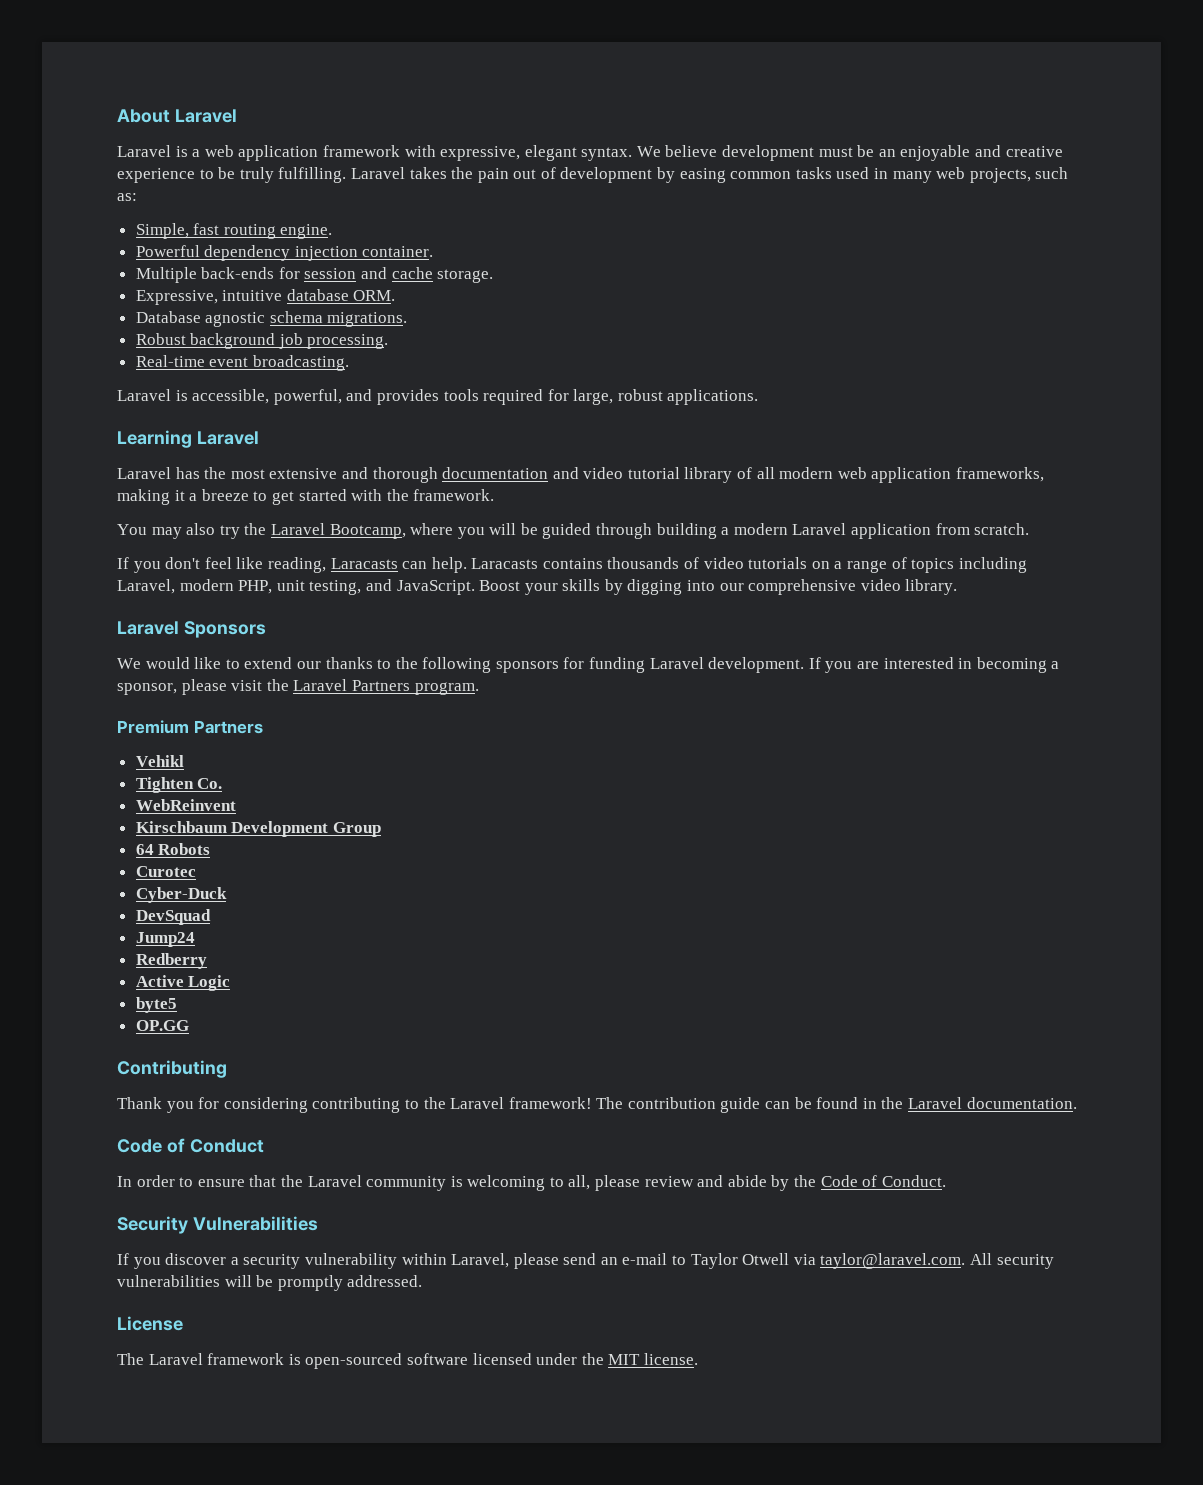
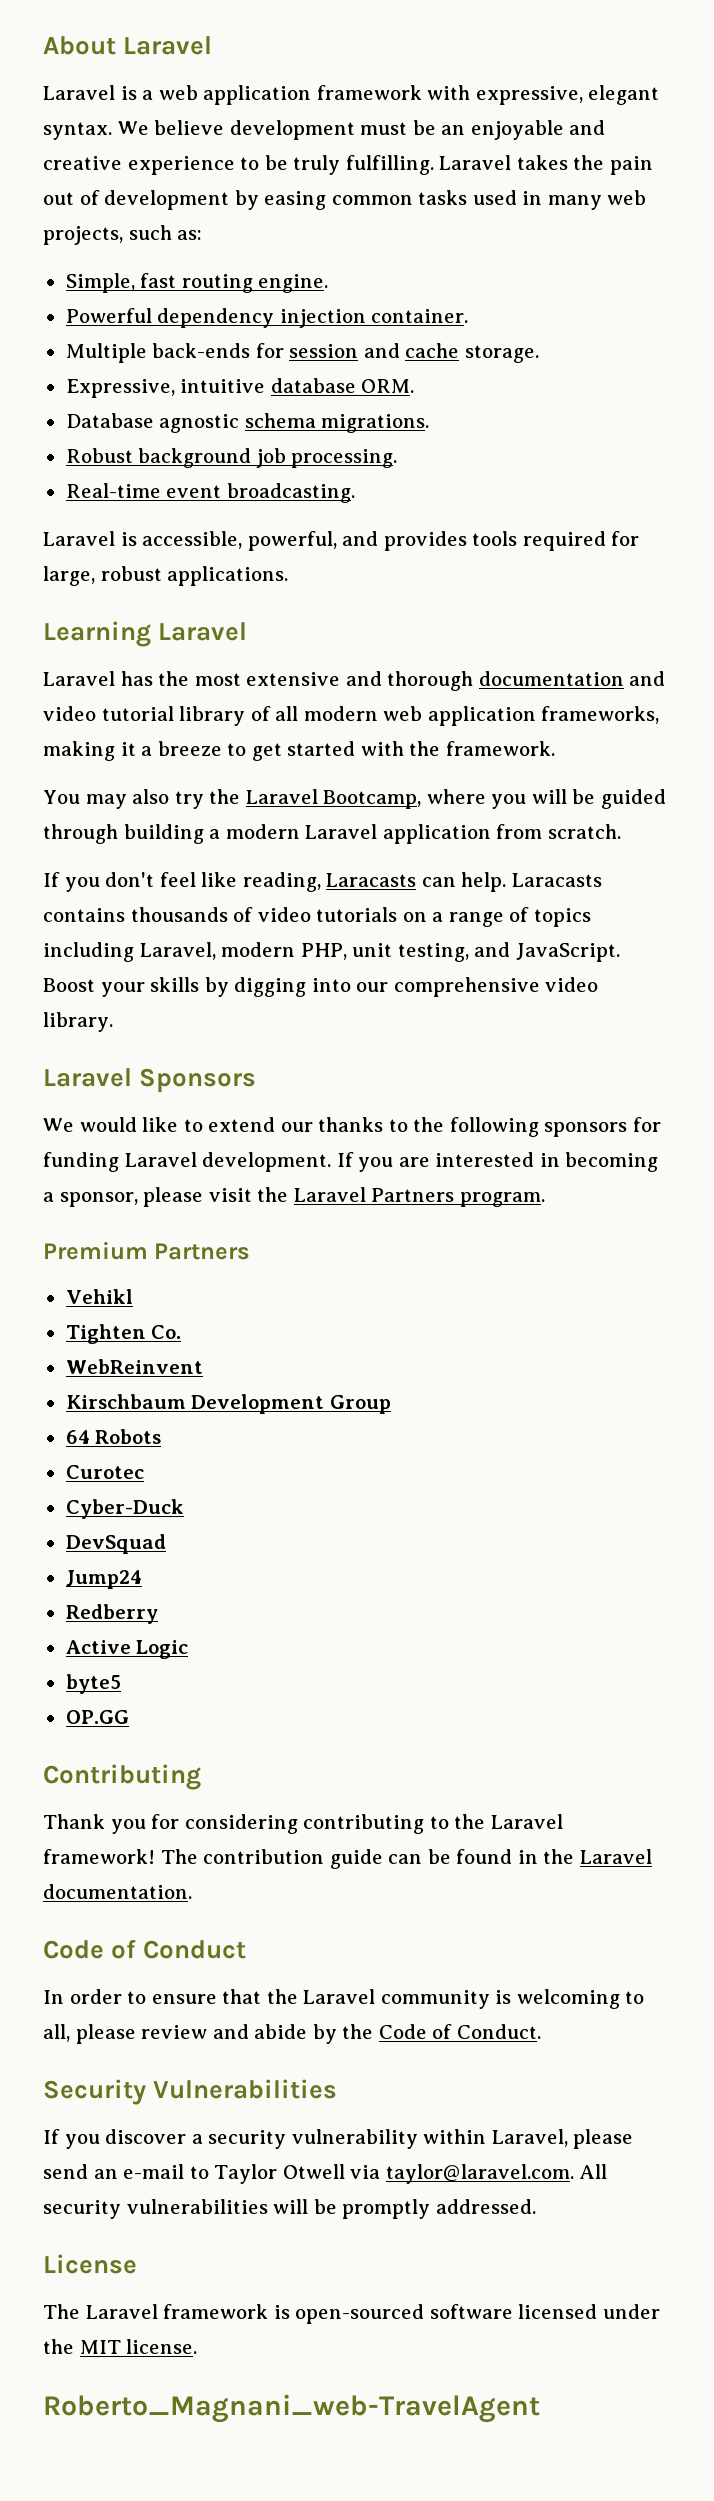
(698, 1359) none -> [43,2394,540,2423] // Roberto_Magnani_web-TravelAgent

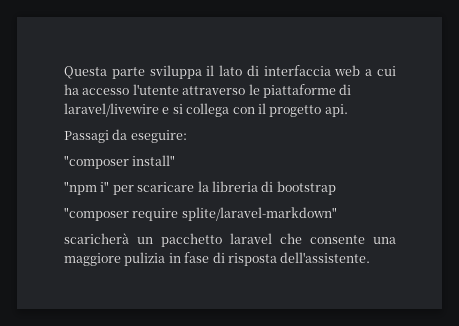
[43,36,213,55] [43,85,660,105] [43,120,606,140] [43,155,653,175] [43,190,647,210] [43,225,203,245] [65,273,329,293] [65,308,469,328] [65,343,539,363] [65,378,415,398] [65,413,430,433] [65,448,398,468] [65,483,355,503] [43,531,640,551] [43,566,289,586] [43,621,248,647] [43,671,666,691] [43,706,660,726] [43,741,555,761] [43,789,666,809] [43,824,621,844] [43,872,602,892] [43,907,591,927] [43,942,620,962] [43,977,599,997] [43,1012,113,1032] [43,1068,257,1093] [43,1117,661,1137] [43,1152,659,1172] [43,1187,545,1207] [43,1241,251,1260] [65,1289,133,1304] [65,1324,182,1344] [65,1359,203,1374] [65,1394,391,1414] [65,1429,162,1444] [65,1465,144,1479] [65,1499,184,1519] [65,1534,166,1554] [65,1570,142,1589] [65,1604,158,1624] [65,1640,189,1659] [65,1674,121,1694] [65,1710,129,1724] [43,1764,201,1790] [43,1814,563,1834] [43,1849,652,1869] [43,1884,192,1899] [43,1939,247,1959] [43,1989,645,2009] [43,2024,541,2044] [43,2079,338,2105] [43,2129,634,2149] [43,2164,608,2184] [43,2199,536,2219] [43,2254,137,2274] [43,2304,660,2324] [43,2339,198,2354] [43,2394,540,2423] About Laravel // Laravel is a web application framework with expressive, elegant syntax. We believe development must be an enjoyable and creative experience to be truly fulfilling. Laravel takes the pain out of development by easing common tasks used in many web projects, such as: // Simple, fast routing engine. // Powerful dependency injection container. // Multiple back-ends for session and cache storage. // Expressive, intuitive database ORM. // Database agnostic schema migrations. // Robust background job processing. // Real-time event broadcasting. // Laravel is accessible, powerful, and provides tools required for large, robust applications. // Learning Laravel // Laravel has the most extensive and thorough documentation and video tutorial library of all modern web application frameworks, making it a breeze to get started with the framework. // You may also try the Laravel Bootcamp, where you will be guided through building a modern Laravel application from scratch. // If you don't feel like reading, Laracasts can help. Laracasts contains thousands of video tutorials on a range of topics including Laravel, modern PHP, unit testing, and JavaScript. Boost your skills by digging into our comprehensive video library. // Laravel Sponsors // We would like to extend our thanks to the following sponsors for funding Laravel development. If you are interested in becoming a sponsor, please visit the Laravel Partners program. // Premium Partners // Vehikl // Tighten Co. // WebReinvent // Kirschbaum Development Group // 64 Robots // Curotec // Cyber-Duck // DevSquad // Jump24 // Redberry // Active Logic // byte5 // OP.GG // Contributing // Thank you for considering contributing to the Laravel framework! The contribution guide can be found in the Laravel documentation. // Code of Conduct // In order to ensure that the Laravel community is welcoming to all, please review and abide by the Code of Conduct. // Security Vulnerabilities // If you discover a security vulnerability within Laravel, please send an e-mail to Taylor Otwell via taylor@laravel.com. All security vulnerabilities will be promptly addressed. // License // The Laravel framework is open-sourced software licensed under the MIT license. // Roberto_Magnani_web-TravelAgent -> [64,65,396,79] [64,84,352,98] [64,103,348,117] [64,129,187,143] [64,155,176,169] [64,181,336,195] [64,207,337,221] [64,233,396,247] [64,252,371,266] Questa parte sviluppa il lato di interfaccia web a cui ha accesso l'utente attraverso le piattaforme di laravel/livewire e si collega con il progetto api. // Passagi da eseguire: // "composer install" // "npm i" per scaricare la libreria di bootstrap // "composer require splite/laravel-markdown" // scaricherà un pacchetto laravel che consente una maggiore pulizia in fase di risposta dell'assistente.

